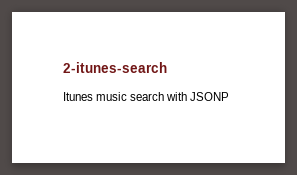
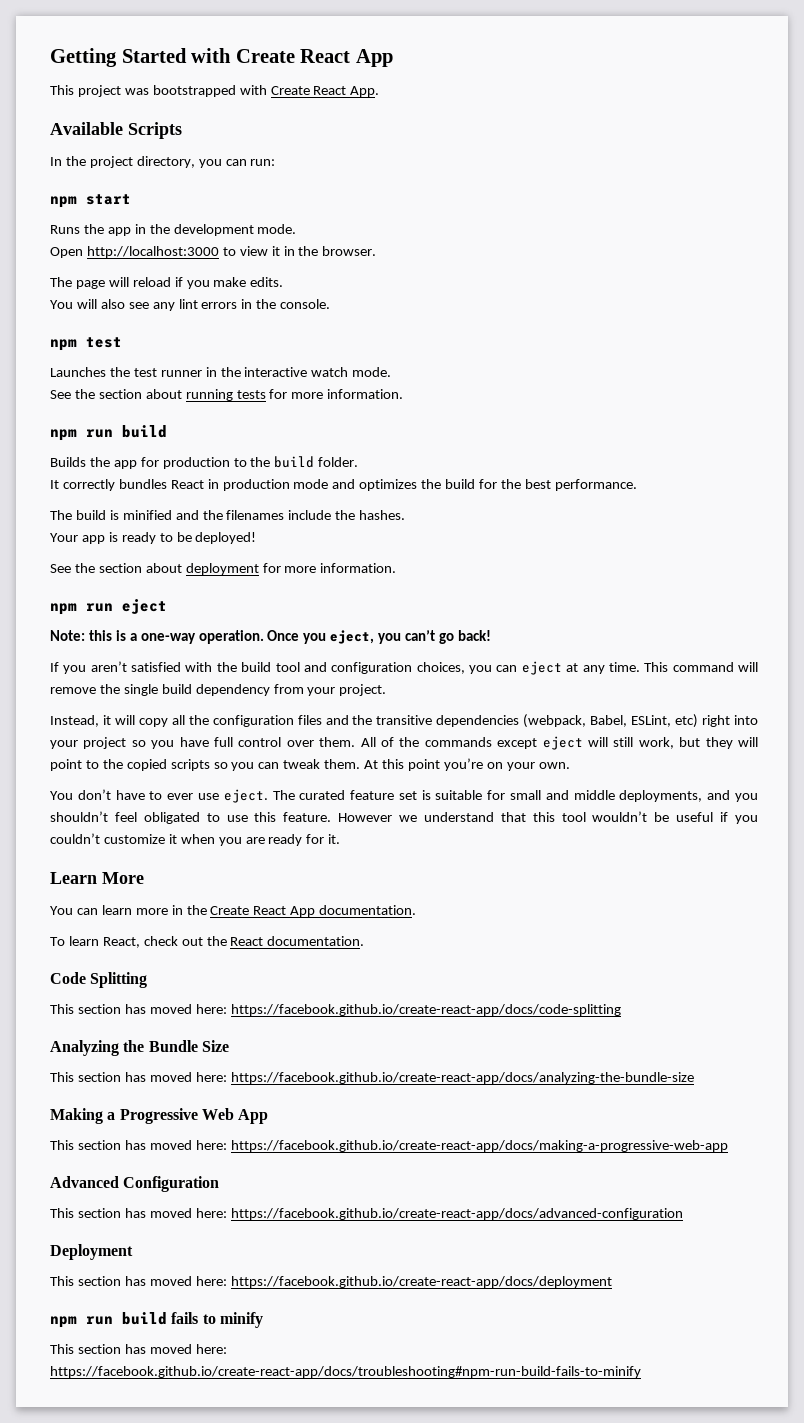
[63,62,167,73] [63,92,230,101] 2-itunes-search // Itunes music search with JSONP -> [50,48,393,67] [50,85,380,97] [50,122,182,139] [50,156,276,168] [50,194,131,208] [50,224,297,236] [50,246,377,258] [50,277,284,289] [50,299,331,311] [50,337,122,351] [50,367,392,377] [50,389,404,401] [50,425,167,441] [50,456,359,469] [50,479,637,491] [50,510,406,520] [50,532,257,544] [50,563,397,575] [50,599,167,615] [50,630,491,644] [50,661,758,675] [50,684,387,696] [50,714,758,728] [50,736,758,750] [50,758,570,771] [50,789,758,803] [50,811,758,824] [50,833,341,846] [50,872,144,884] [50,905,417,917] [50,936,365,948] [50,972,148,988] [50,1004,621,1016] [50,1040,229,1056] [50,1072,694,1084] [50,1108,269,1124] [50,1140,728,1152] [50,1176,220,1192] [50,1208,683,1220] [50,1244,133,1260] [50,1276,612,1288] [50,1312,263,1328] [50,1344,227,1354] [50,1366,641,1378] Getting Started with Create React App // This project was bootstrapped with Create React App. // Available Scripts // In the project directory, you can run: // npm start // Runs the app in the development mode. // Open http://localhost:3000 to view it in the browser. // The page will reload if you make edits. // You will also see any lint errors in the console. // npm test // Launches the test runner in the interactive watch mode. // See the section about running tests for more information. // npm run build // Builds the app for production to the build folder. // It correctly bundles React in production mode and optimizes the build for the best performance. // The build is minified and the filenames include the hashes. // Your app is ready to be deployed! // See the section about deployment for more information. // npm run eject // Note: this is a one-way operation. Once you eject, you can’t go back! // If you aren’t satisfied with the build tool and configuration choices, you can eject at any time. This command will remove the single build dependency from your project. // Instead, it will copy all the configuration files and the transitive dependencies (webpack, Babel, ESLint, etc) right into your project so you have full control over them. All of the commands except eject will still work, but they will point to the copied scripts so you can tweak them. At this point you’re on your own. // You don’t have to ever use eject. The curated feature set is suitable for small and middle deployments, and you shouldn’t feel obligated to use this feature. However we understand that this tool wouldn’t be useful if you couldn’t customize it when you are ready for it. // Learn More // You can learn more in the Create React App documentation. // To learn React, check out the React documentation. // Code Splitting // This section has moved here: https://facebook.github.io/create-react-app/docs/code-splitting // Analyzing the Bundle Size // This section has moved here: https://facebook.github.io/create-react-app/docs/analyzing-the-bundle-size // Making a Progressive Web App // This section has moved here: https://facebook.github.io/create-react-app/docs/making-a-progressive-web-app // Advanced Configuration // This section has moved here: https://facebook.github.io/create-react-app/docs/advanced-configuration // Deployment // This section has moved here: https://facebook.github.io/create-react-app/docs/deployment // npm run build fails to minify // This section has moved here: https://facebook.github.io/create-react-app/docs/troubleshooting#npm-run-build-fails-to-minify

